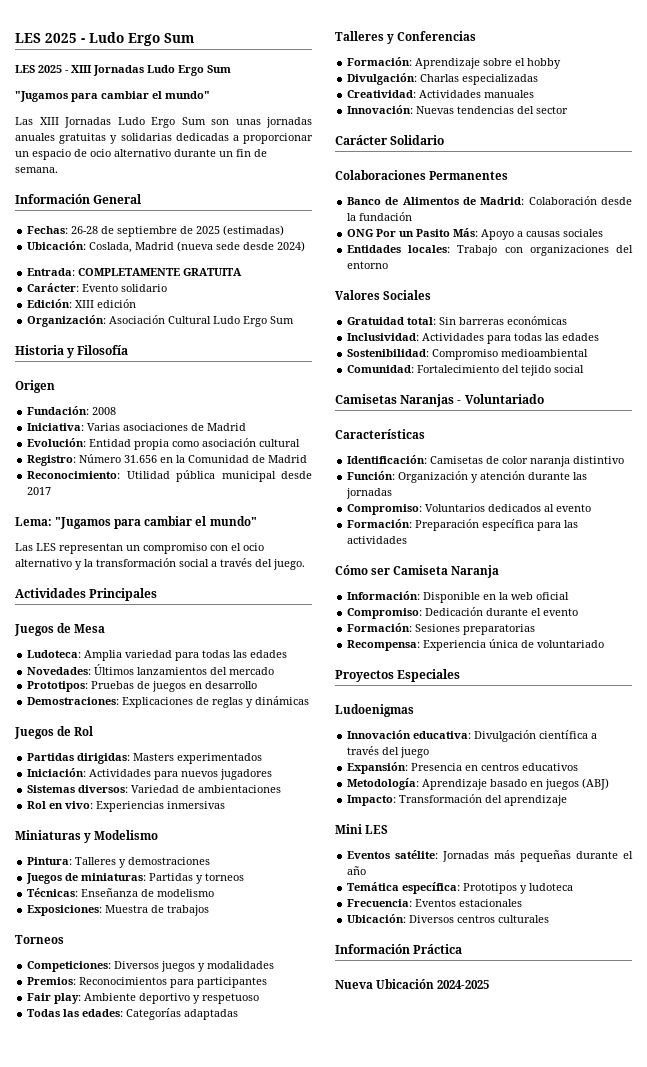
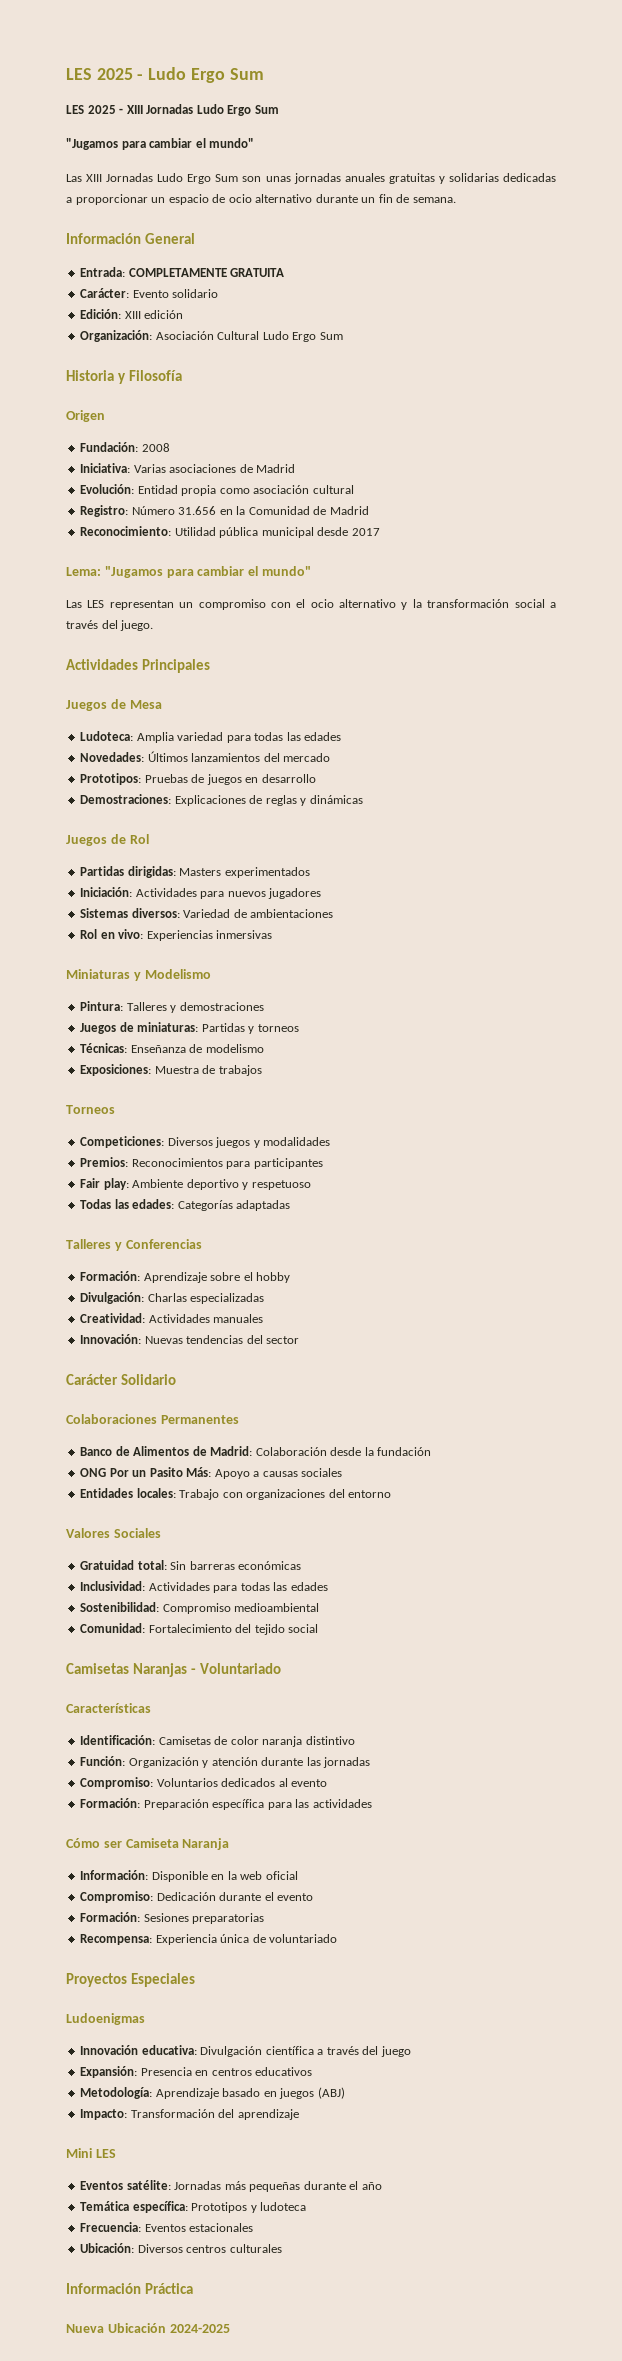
[27,225,285,237] [27,241,306,253] // Fechas: 26-28 de septiembre de 2025 (estimadas) // Ubicación: Coslada, Madrid (nueva sede desde 2024) -> (196, 238) none

